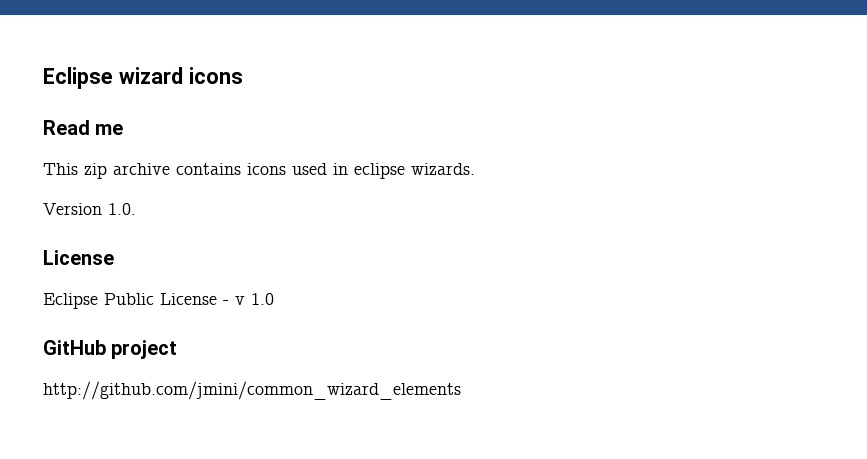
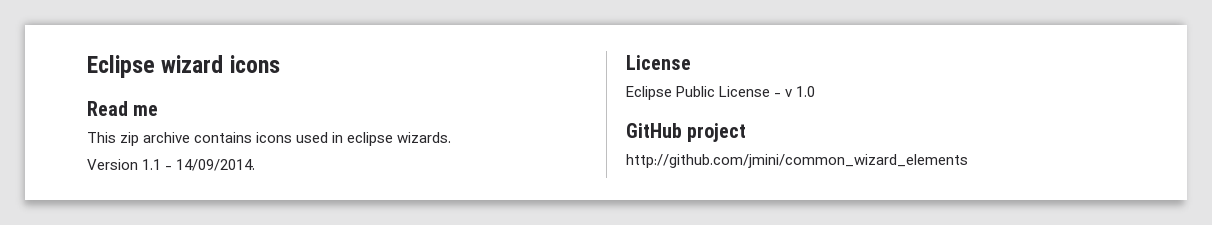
[108,203,136,215] 1.0. -> [142,159,256,171] 1.1 - 14/09/2014.

